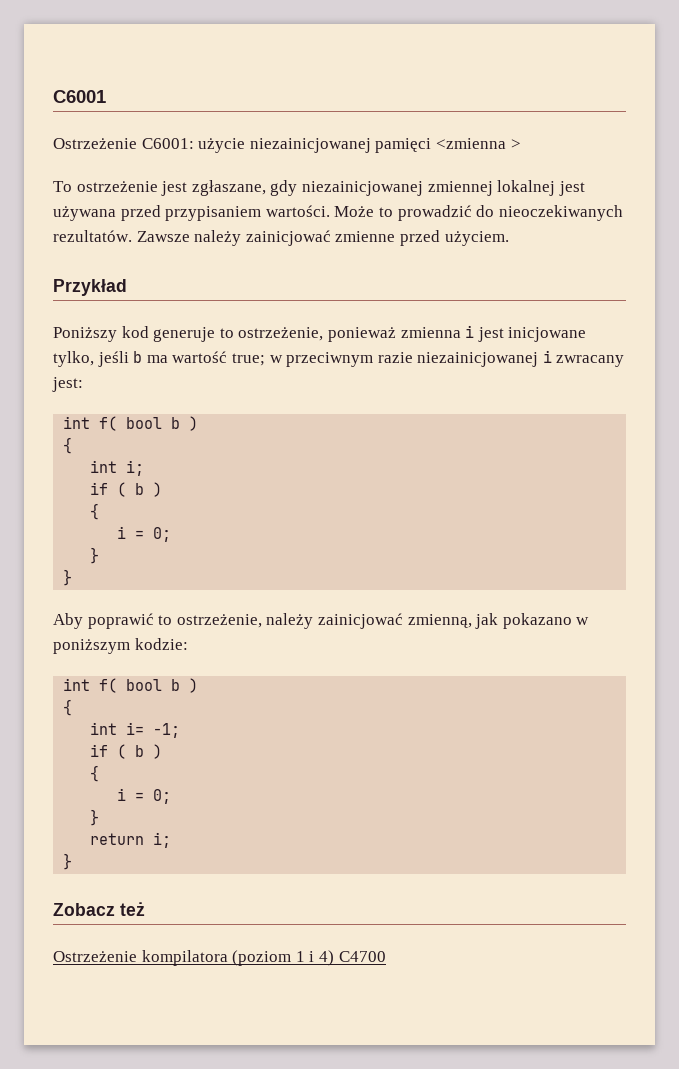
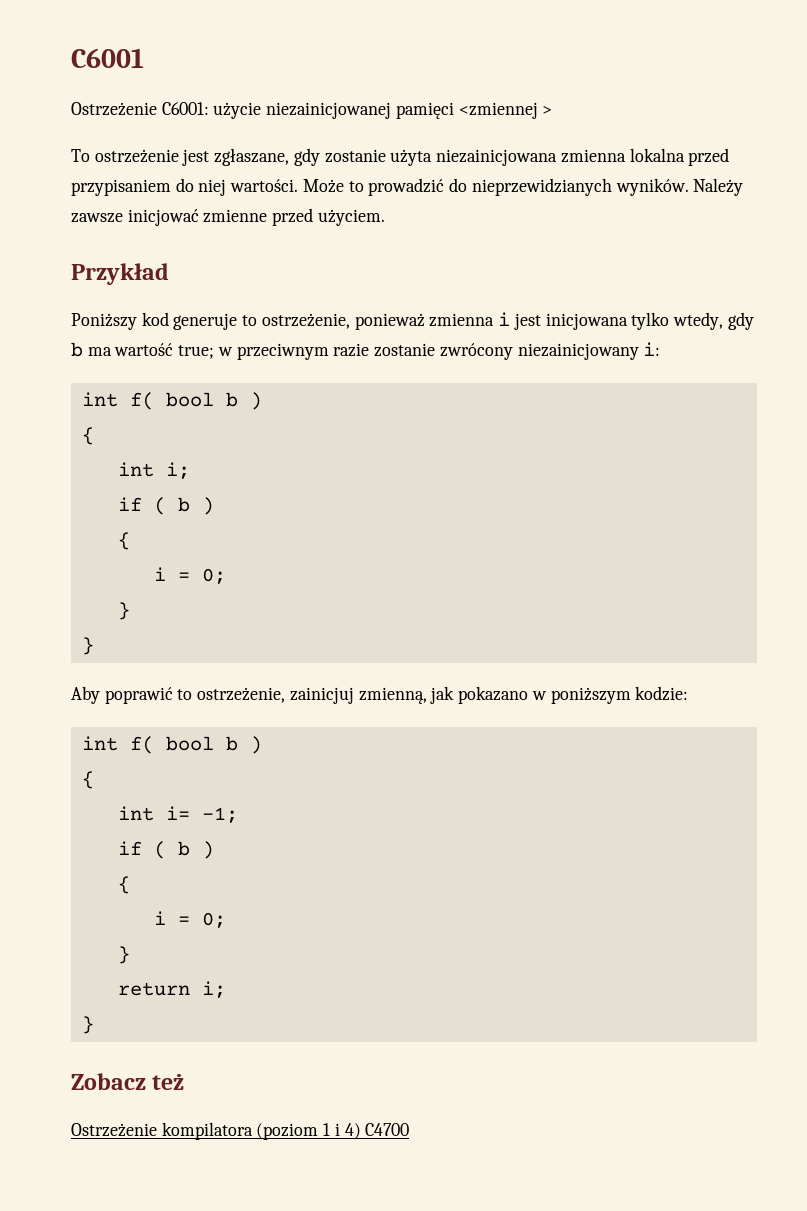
[435,138,506,149] <zmienna -> [458,102,538,119] <zmiennej
[301,180,585,196] [53,205,262,221] niezainicjowanej zmiennej lokalnej jest używana przed przypisaniem -> [324,148,730,166] [71,178,227,196] zostanie użyta niezainicjowana zmienna lokalna przed przypisaniem do niej
[498,205,623,221] [53,230,331,246] nieoczekiwanych rezultatów. Zawsze należy zainicjować -> [471,178,744,196] [71,209,199,226] nieprzewidzianych wyników. Należy zawsze inicjować
[508,327,587,342] [53,351,129,367] inicjowane tylko, jeśli -> [545,312,754,330] inicjowana tylko wtedy, gdy
[417,350,625,367] [52,377,83,392] niezainicjowanej i zwracany jest: -> [374,342,661,360] zostanie zwrócony niezainicjowany i:
[266,613,403,629] należy zainicjować -> [289,687,354,704] zainicjuj

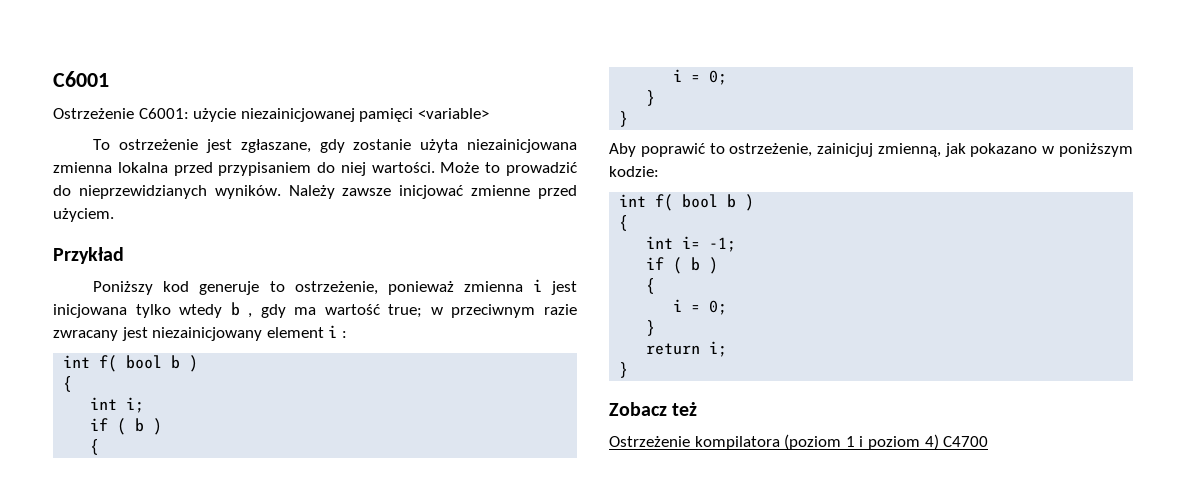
[458,102,553,119] <zmiennej > -> [417,108,489,119] <variable>
[672,312,754,330] [71,342,83,357] wtedy, gdy b -> [179,302,286,318] wtedy b , gdy
[374,342,661,360] zostanie zwrócony niezainicjowany i: -> [53,325,347,341] zwracany jest niezainicjowany element i :
(340, 1129) none -> [867,436,920,450] poziom

